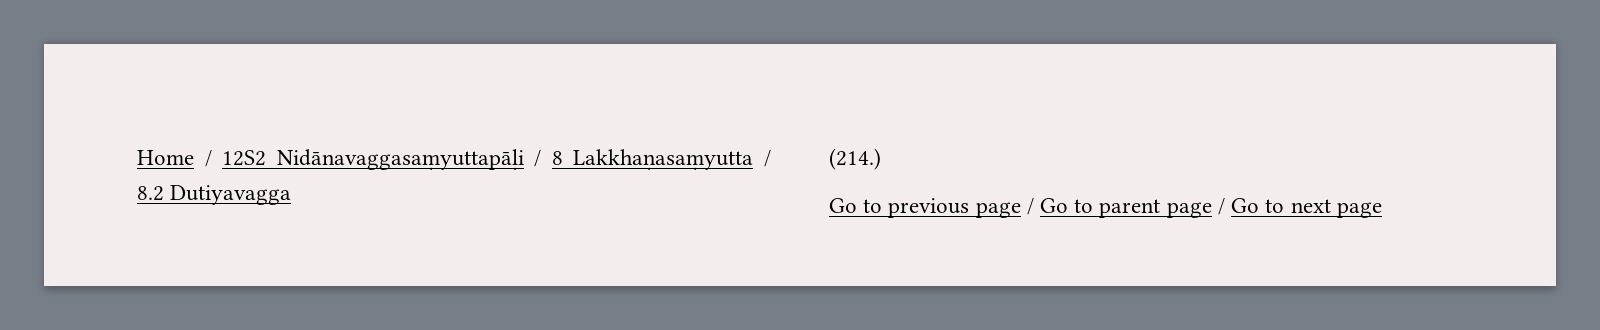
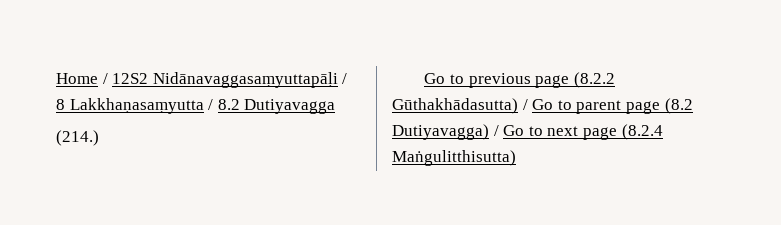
(1021, 210) none -> [573,72,615,88] [392,98,518,114] (8.2.2 Gūthakhādasutta)
(1212, 210) none -> [664,98,693,114] [392,124,489,140] (8.2 Dutiyavagga)
(1382, 210) none -> [621,124,663,140] [392,150,516,166] (8.2.4 Maṅgulitthisutta)

